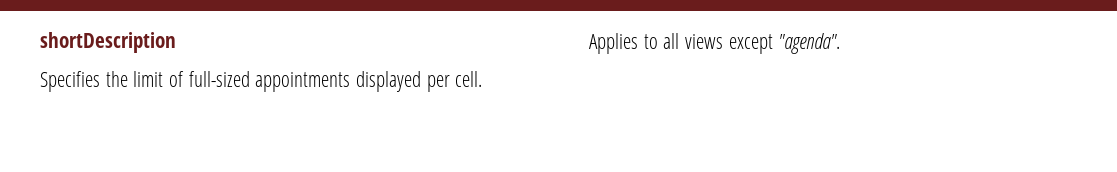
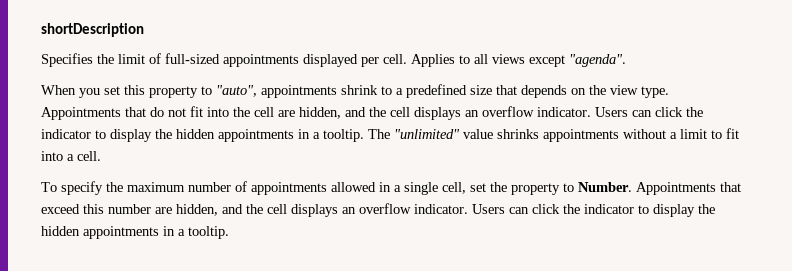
(841, 43) none -> [41,84,669,98] [41,106,703,120] [41,128,739,142] [41,151,101,161] [41,181,741,195] [41,203,715,217] [41,226,229,239] // When you set this property to "auto", appointments shrink to a predefined size that depends on the view type. Appointments that do not fit into the cell are hidden, and the cell displays an overflow indicator. Users can click the indicator to display the hidden appointments in a tooltip. The "unlimited" value shrinks appointments without a limit to fit into a cell. // To specify the maximum number of appointments allowed in a single cell, set the property to Number. Appointments that exceed this number are hidden, and the cell displays an overflow indicator. Users can click the indicator to display the hidden appointments in a tooltip.

